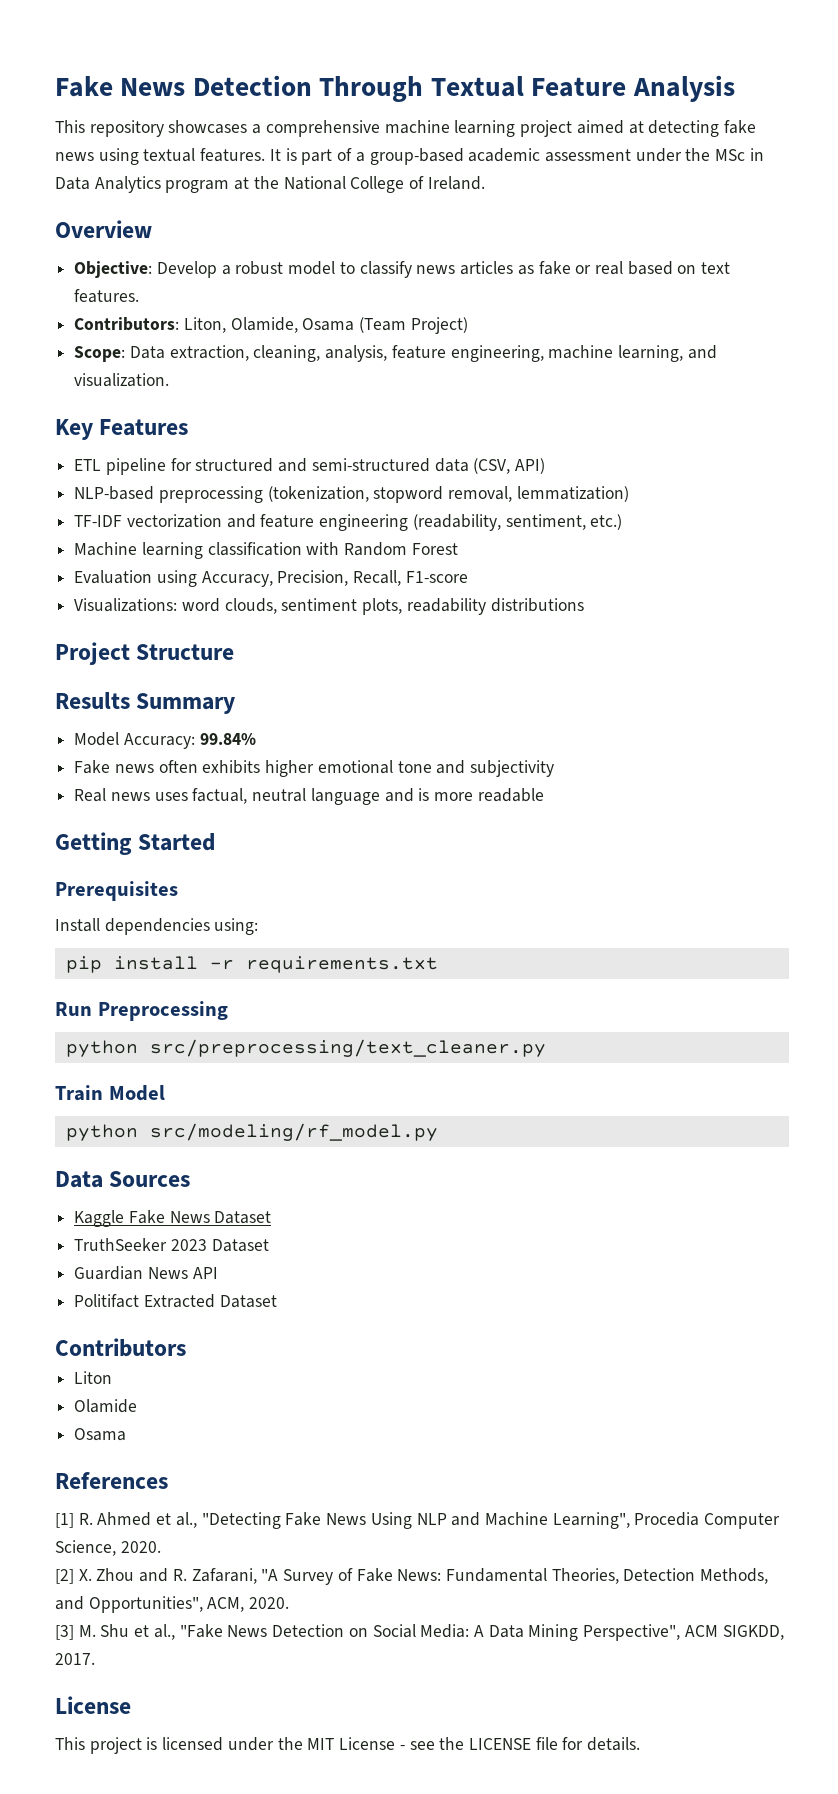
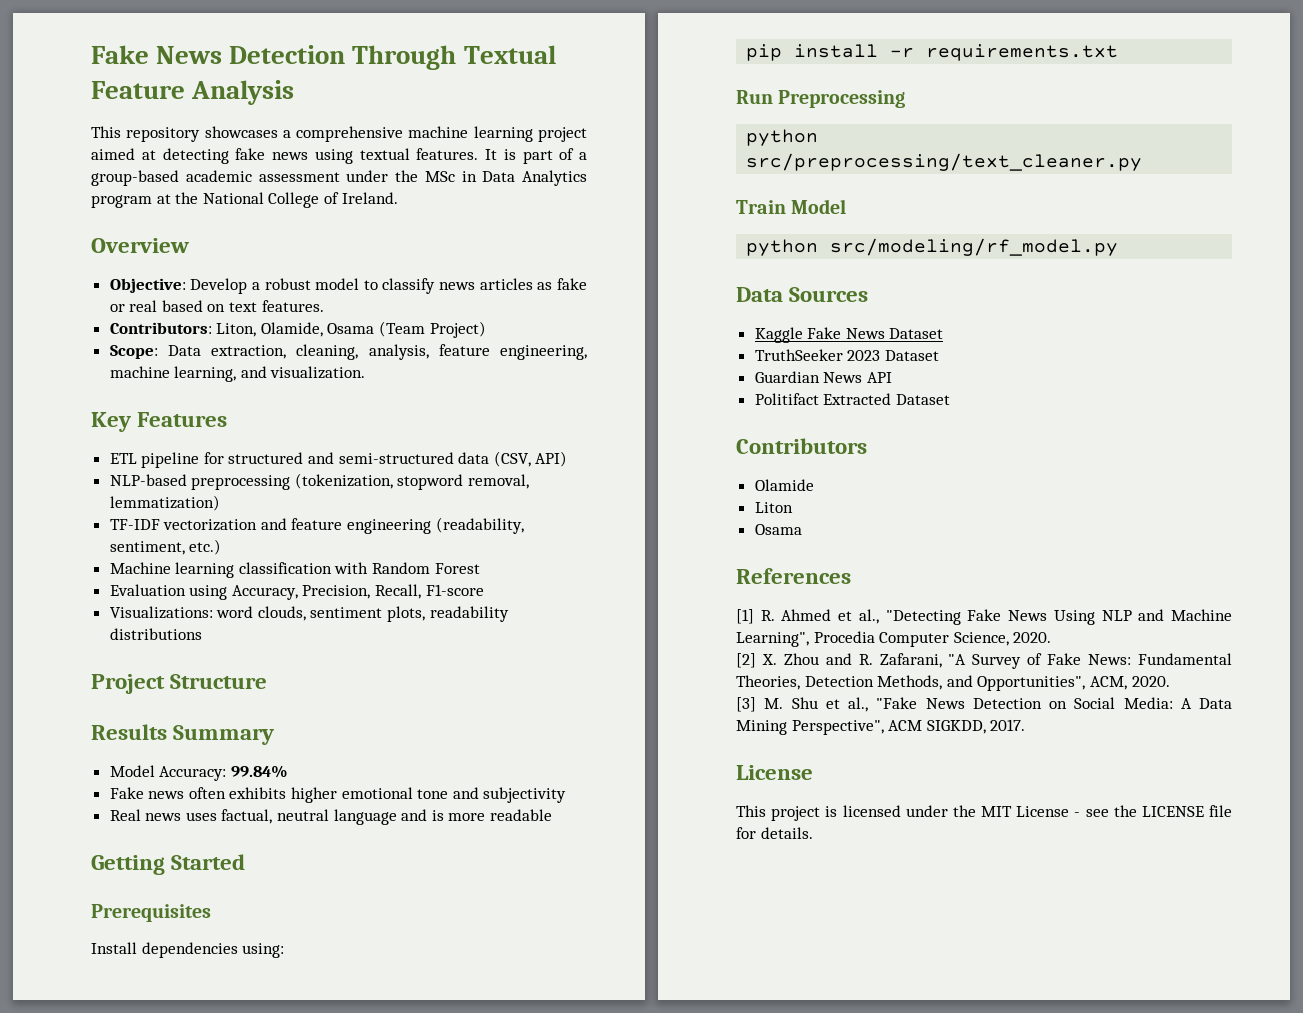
(186, 1347) none -> [754,479,814,491] // Olamide
[74,1399,138,1413] // Olamide -> (793, 507) none

